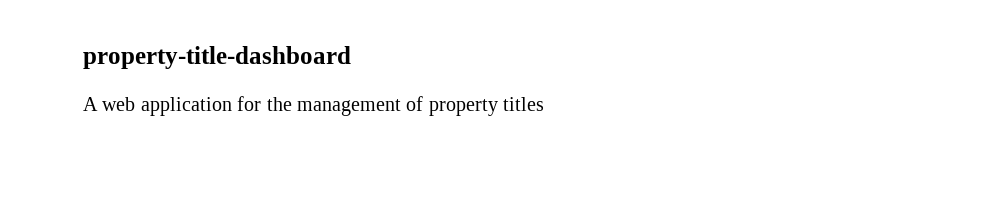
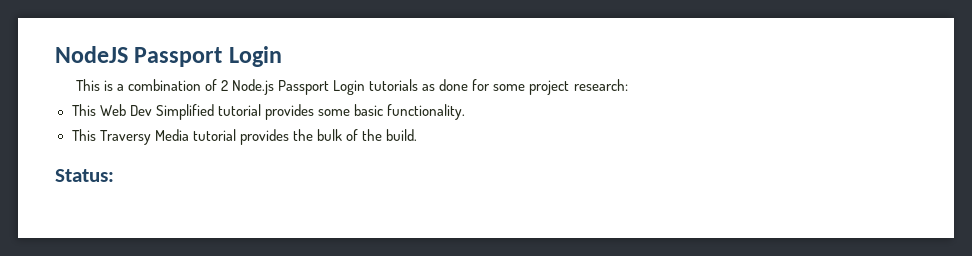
[83,46,351,69] [83,96,545,116] property-title-dashboard // A web application for the management of property titles -> [55,46,282,67] [75,79,628,95] [71,104,465,120] [71,129,417,145] [55,169,114,182] NodeJS Passport Login // This is a combination of 2 Node.js Passport Login tutorials as done for some project research: // This Web Dev Simplified tutorial provides some basic functionality. // This Traversy Media tutorial provides the bulk of the build. // Status:

